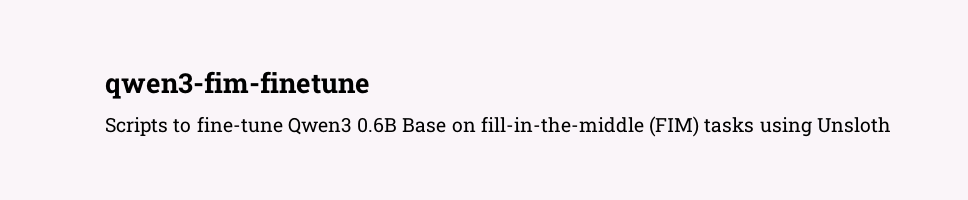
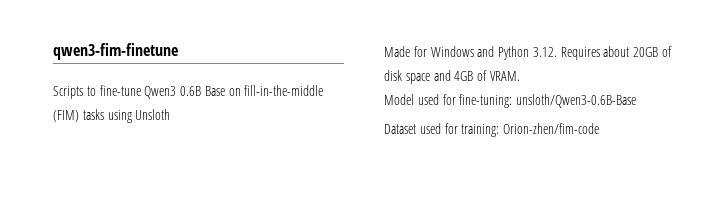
(891, 125) none -> [384,46,673,60] [384,70,520,84] [384,94,637,108] [384,123,600,137] // Made for Windows and Python 3.12. Requires about 20GB of disk space and 4GB of VRAM. // Model used for fine-tuning: unsloth/Qwen3-0.6B-Base // Dataset used for training: Orion-zhen/fim-code

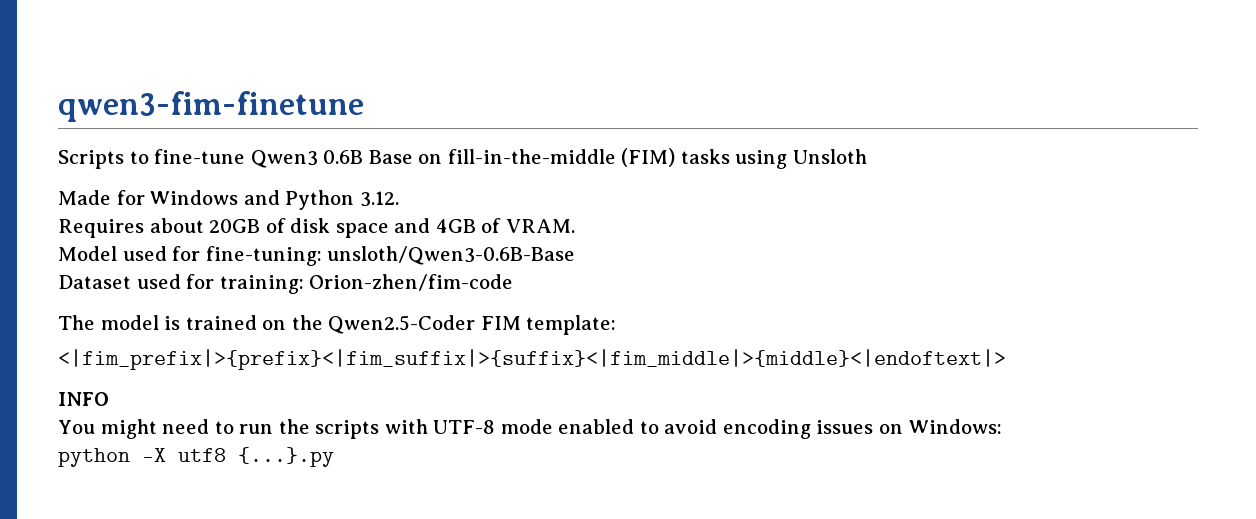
(557, 52) none -> (399, 199) //
(600, 128) none -> [58,315,617,335] [58,349,1006,370] [58,392,109,406] [58,419,1002,439] [58,447,334,467] // The model is trained on the Qwen2.5-Coder FIM template: // <|fim_prefix|>{prefix}<|fim_suffix|>{suffix}<|fim_middle|>{middle}<|endoftext|> // INFO // You might need to run the scripts with UTF-8 mode enabled to avoid encoding issues on Windows: // python -X utf8 {...}.py

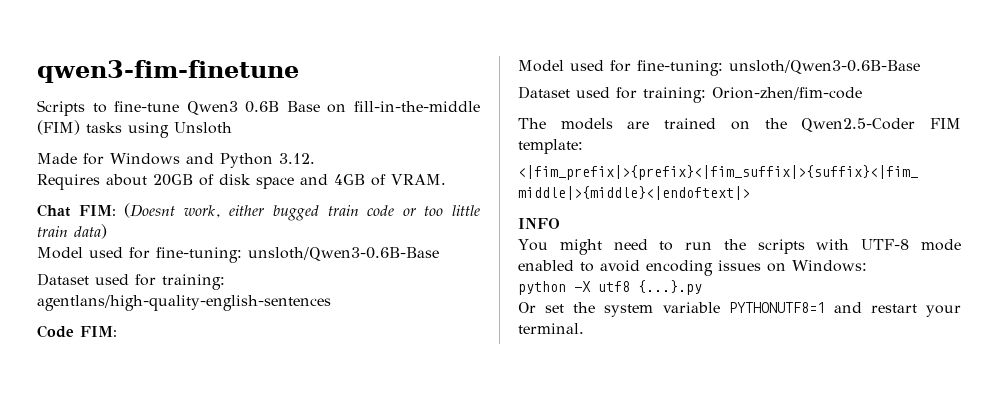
(575, 226) none -> [37,203,481,221] [37,224,107,239] [37,247,439,263] [37,273,225,290] [37,295,331,311] [37,325,117,338] // Chat FIM: (Doesnt work, either bugged train code or too little train data) // Model used for fine-tuning: unsloth/Qwen3-0.6B-Base // Dataset used for training: agentlans/high-quality-english-sentences // Code FIM:
[100,315,181,330] model is -> [560,118,650,130] models are
(334, 457) none -> [518,302,961,317] [518,323,584,334] // Or set the system variable PYTHONUTF8=1 and restart your terminal.

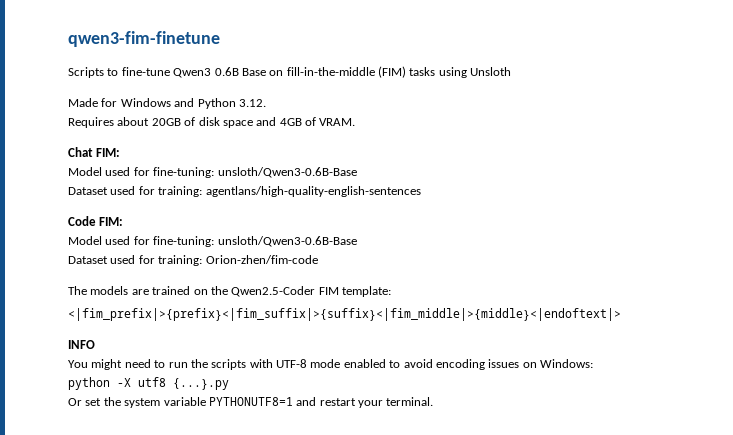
[124,203,481,221] [37,224,107,239] (Doesnt work, either bugged train code or too little train data) -> (121, 152) none

